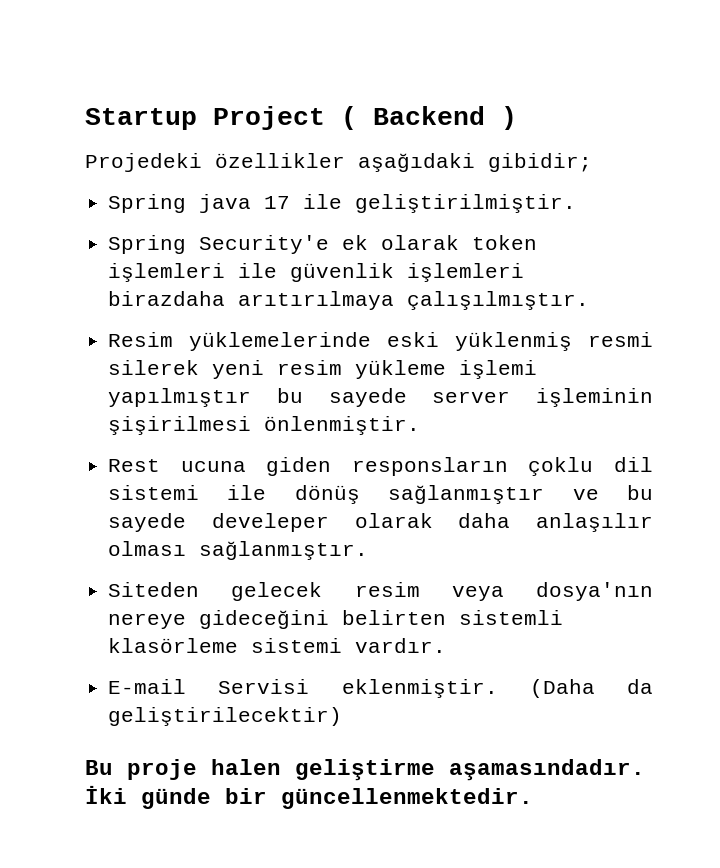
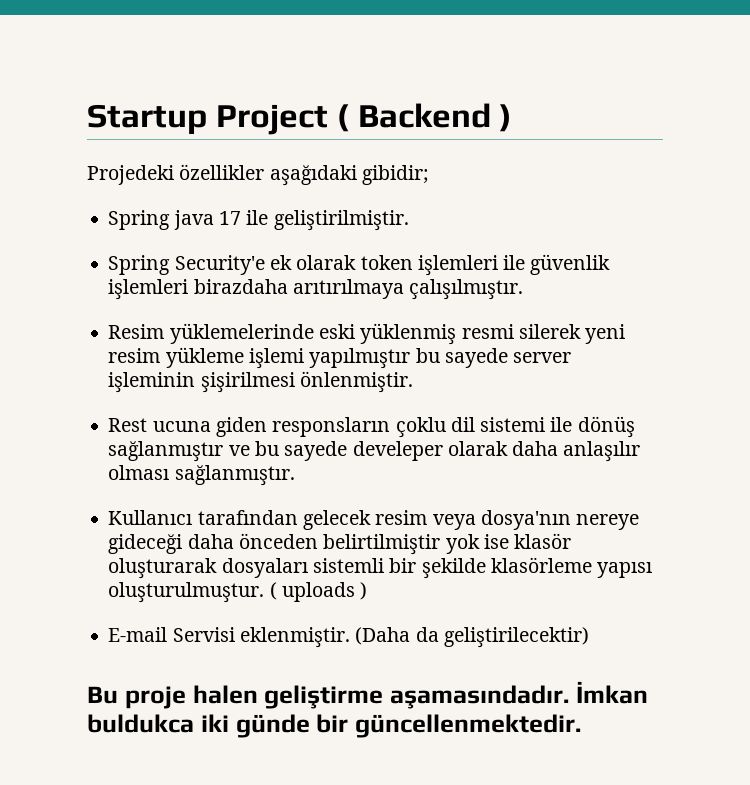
[108,582,200,597] Siteden -> [108,510,298,525] Kullanıcı tarafından
[199,610,564,629] [108,638,447,653] gideceğini belirten sistemli klasörleme sistemi vardır. -> [108,533,572,555] [108,557,653,579] [108,582,368,603] gideceği daha önceden belirtilmiştir yok ise klasör oluşturarak dosyaları sistemli bir şekilde klasörleme yapısı oluşturulmuştur. ( uploads )
[85,785,127,804] İki -> [575,681,648,704] [87,714,229,733] İmkan buldukca iki

